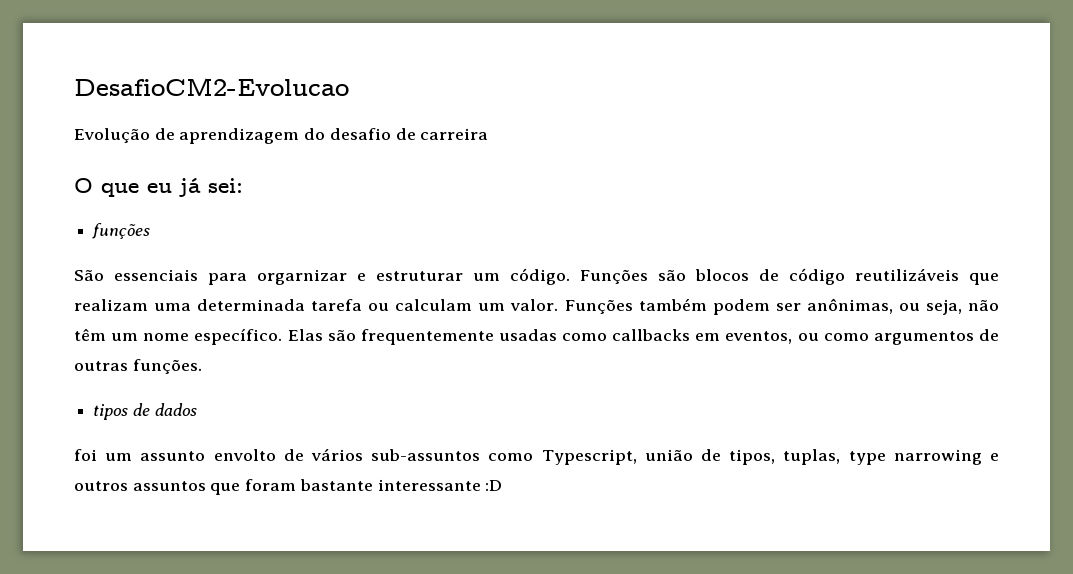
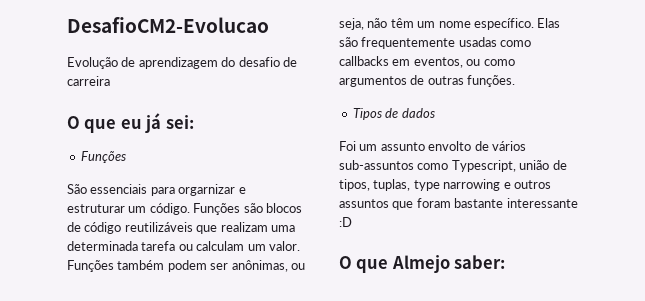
[92,223,151,239] funções -> [80,151,126,163] Funções
[93,404,129,420] tipos -> [352,108,382,120] Tipos
[74,449,97,461] foi -> [339,141,356,151] Foi
(503, 485) none -> [339,255,506,273] // O que Almejo saber:

